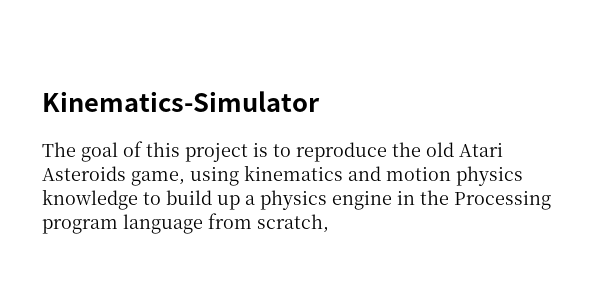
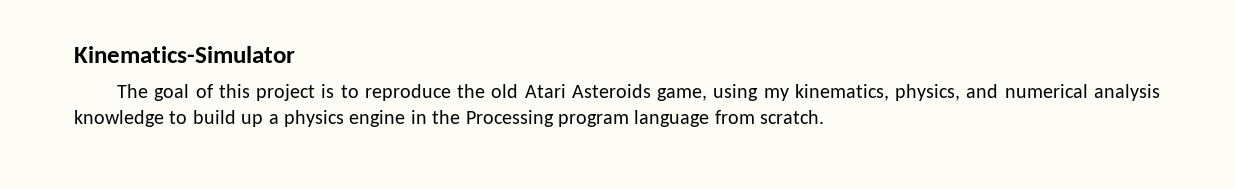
[244,165,523,186] kinematics and motion physics -> [763,84,1160,101] my kinematics, physics, and numerical analysis
[257,214,329,233] scratch, -> [760,110,825,124] scratch.

